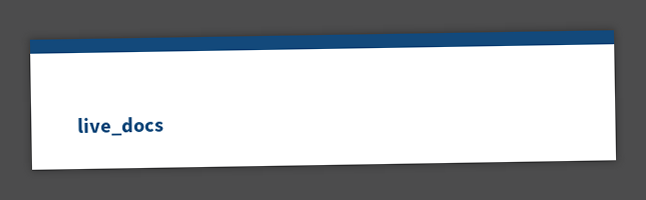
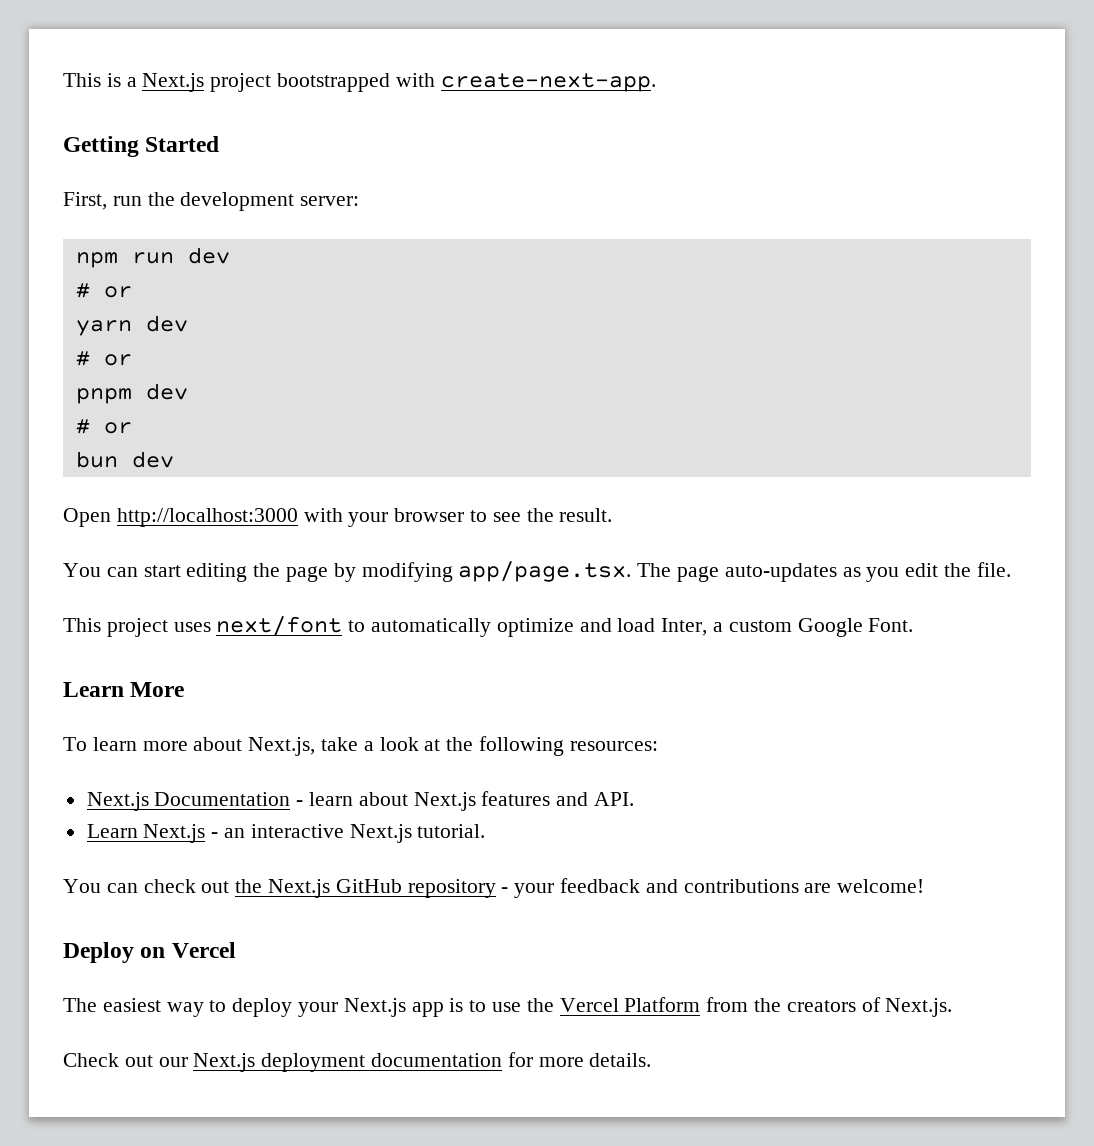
[77,116,164,137] live_docs -> [63,73,656,92] [63,136,220,157] [63,192,360,211] [75,247,230,268] [75,283,132,298] [75,315,188,336] [75,351,132,366] [75,383,188,404] [75,419,132,434] [75,451,174,468] [63,508,613,527] [63,561,1011,582] [63,616,914,637] [63,682,185,697] [63,736,658,756] [86,791,635,811] [86,824,486,843] [63,878,925,898] [63,942,236,963] [63,997,953,1017] [63,1052,652,1072] This is a Next.js project bootstrapped with create-next-app. // Getting Started // First, run the development server: // npm run dev // # or // yarn dev // # or // pnpm dev // # or // bun dev // Open http://localhost:3000 with your browser to see the result. // You can start editing the page by modifying app/page.tsx. The page auto-updates as you edit the file. // This project uses next/font to automatically optimize and load Inter, a custom Google Font. // Learn More // To learn more about Next.js, take a look at the following resources: // Next.js Documentation - learn about Next.js features and API. // Learn Next.js - an interactive Next.js tutorial. // You can check out the Next.js GitHub repository - your feedback and contributions are welcome! // Deploy on Vercel // The easiest way to deploy your Next.js app is to use the Vercel Platform from the creators of Next.js. // Check out our Next.js deployment documentation for more details.

